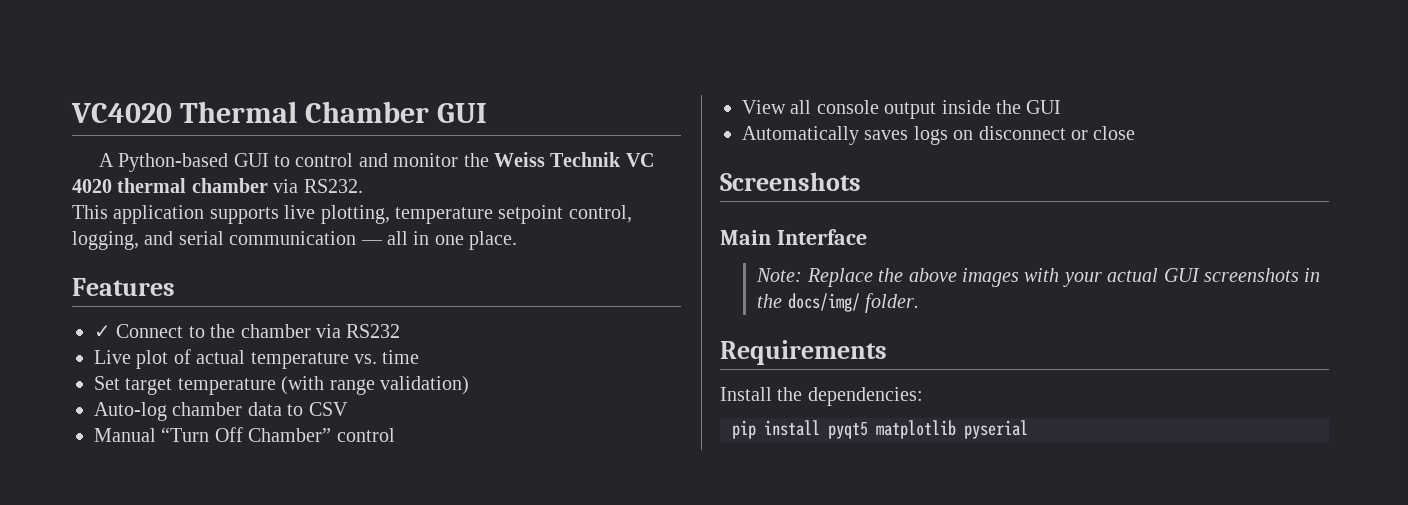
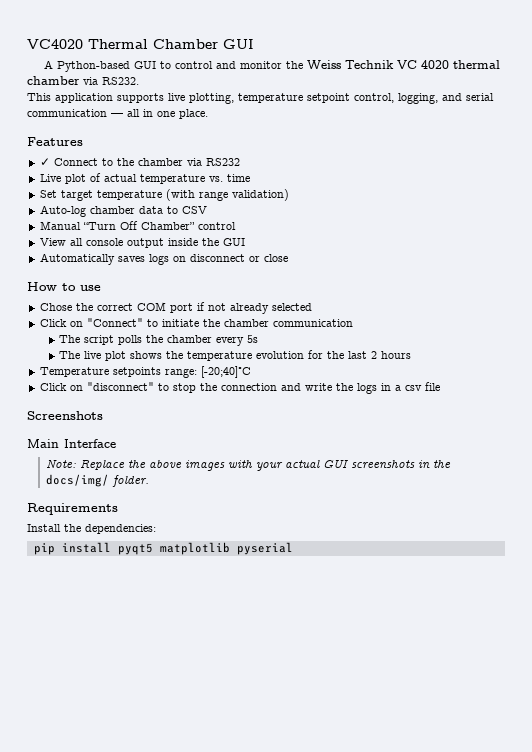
(1136, 133) none -> [27,282,101,291] [39,302,312,314] [39,318,353,327] [58,335,258,346] [58,350,411,361] [39,366,251,378] [39,382,440,394] // How to use // Chose the correct COM port if not already selected // Click on "Connect" to initiate the chamber communication // The script polls the chamber every 5s // The live plot shows the temperature evolution for the last 2 hours // Temperature setpoints range: [-20;40]°C // Click on "disconnect" to stop the connection and write the logs in a csv file

